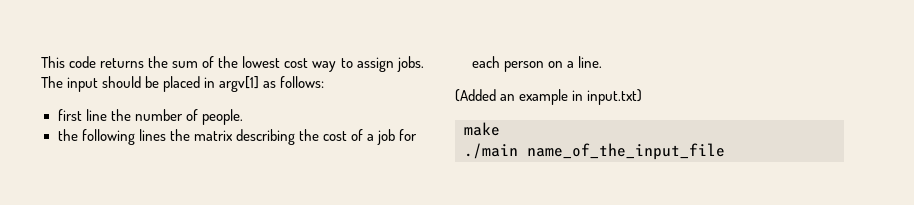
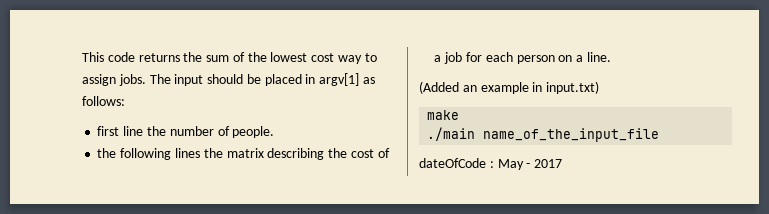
(725, 151) none -> [419,158,563,170] // dateOfCode : May - 2017

